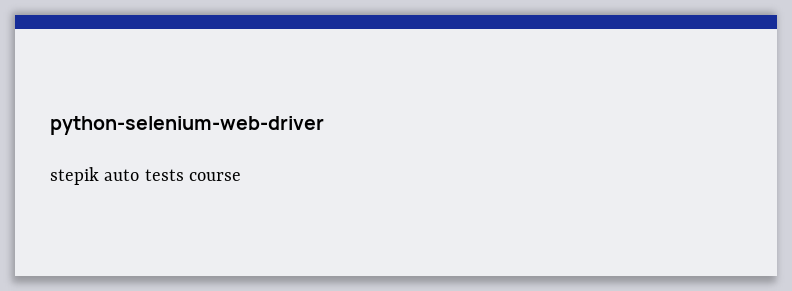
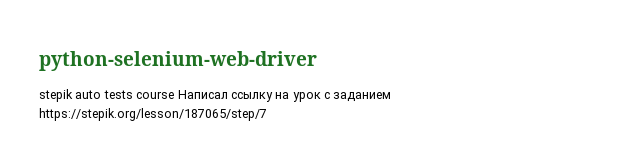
(242, 176) none -> [177,90,392,102] [39,108,267,121] Написал ссылку на урок с заданием https://stepik.org/lesson/187065/step/7

